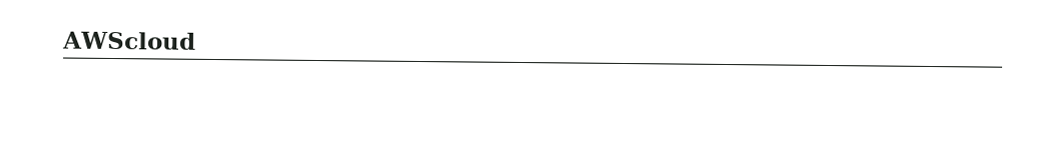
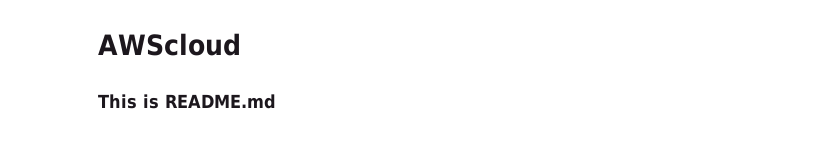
(196, 40) none -> [98,94,276,109] // This is README.md

